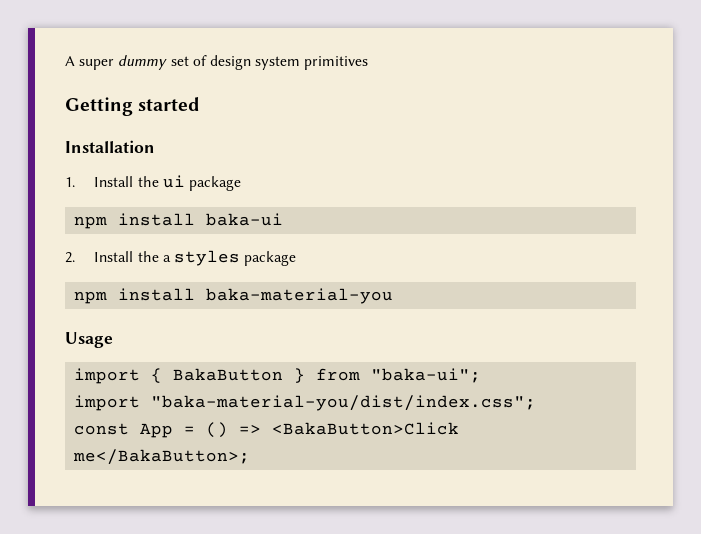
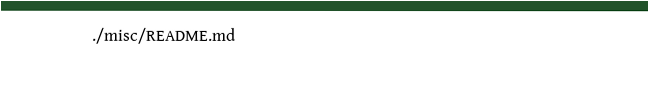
[65,55,369,70] [65,97,201,116] [65,140,155,153] [65,175,241,191] [74,213,284,229] [65,250,297,266] [74,288,394,304] [65,332,113,348] [74,368,482,384] [74,395,537,411] [74,422,460,438] [73,449,251,465] A super dummy set of design system primitives // Getting started // Installation // 1. Install the ui package // npm install baka-ui // 2. Install the a styles package // npm install baka-material-you // Usage // import { BakaButton } from "baka-ui"; // import "baka-material-you/dist/index.css"; // const App = () => <BakaButton>Click me</BakaButton>; -> [91,27,236,44] ./misc/README.md

